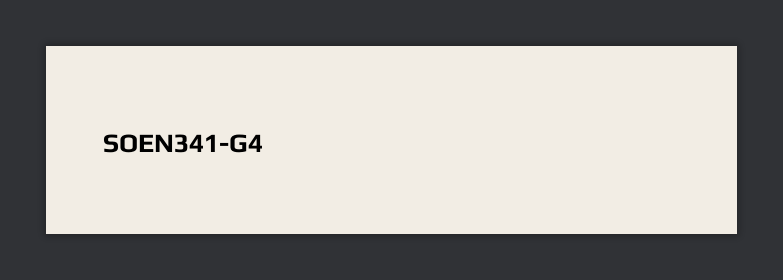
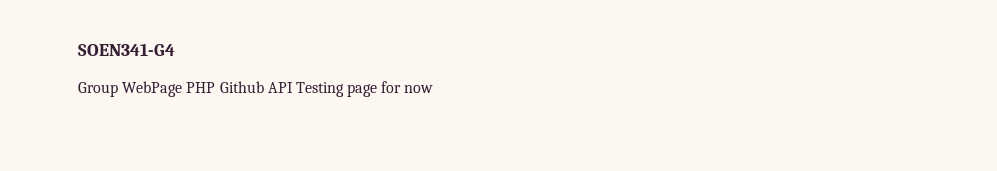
(263, 143) none -> [78,81,434,97] // Group WebPage PHP Github API Testing page for now

